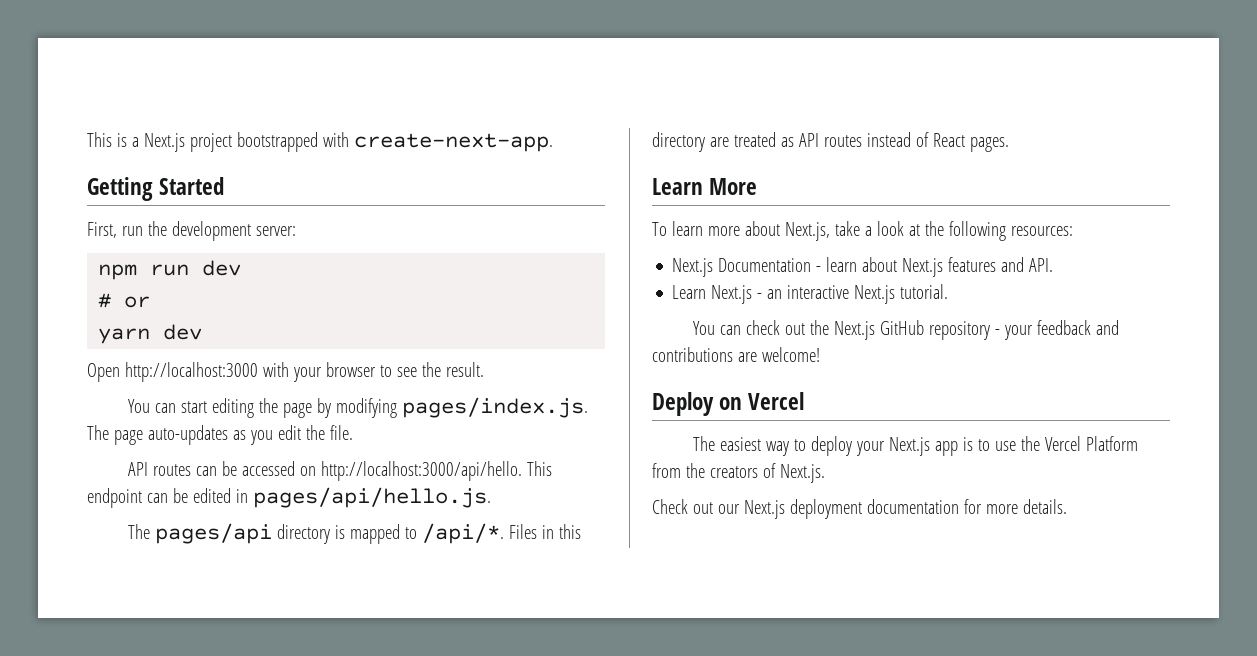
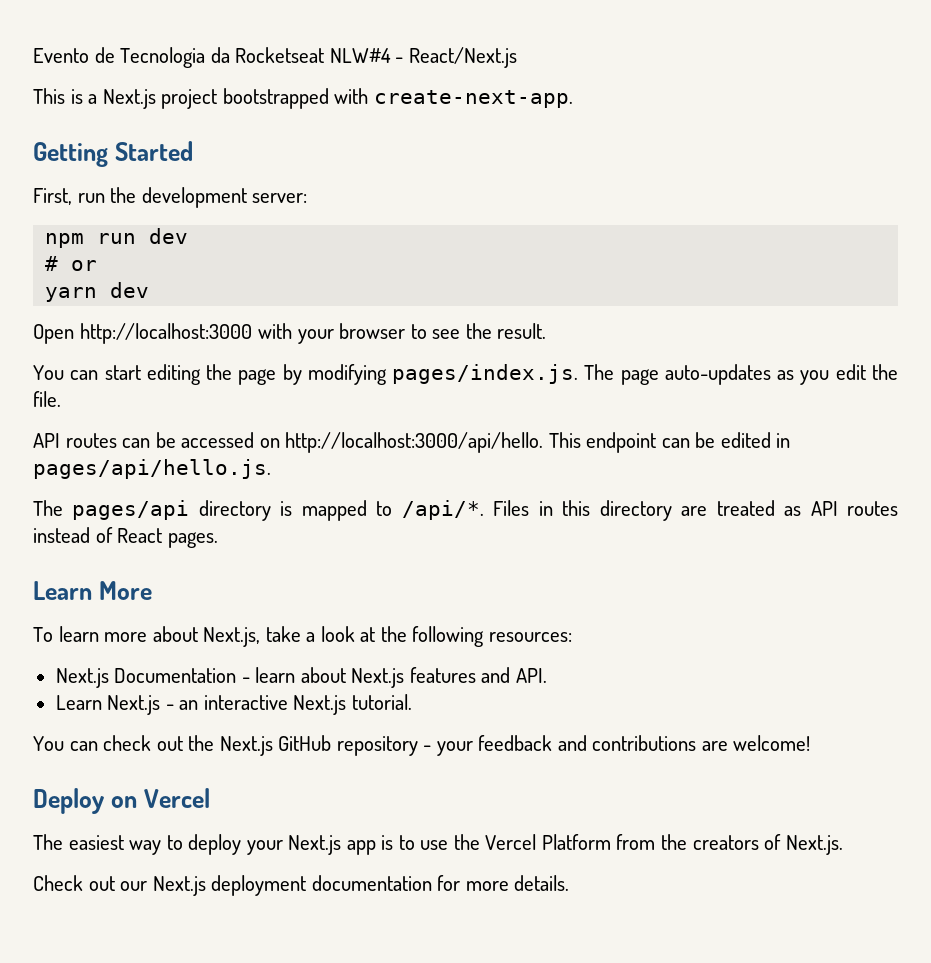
(87, 139) none -> [33,47,517,68] Evento de Tecnologia da Rocketseat NLW#4 - React/Next.js //

